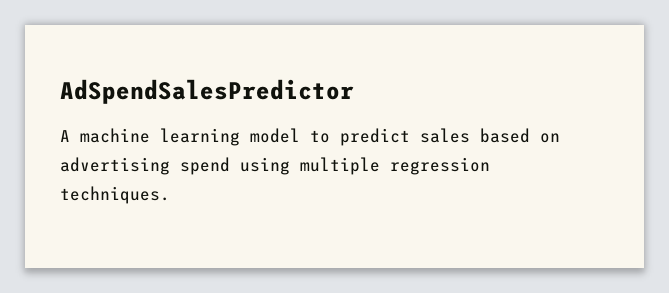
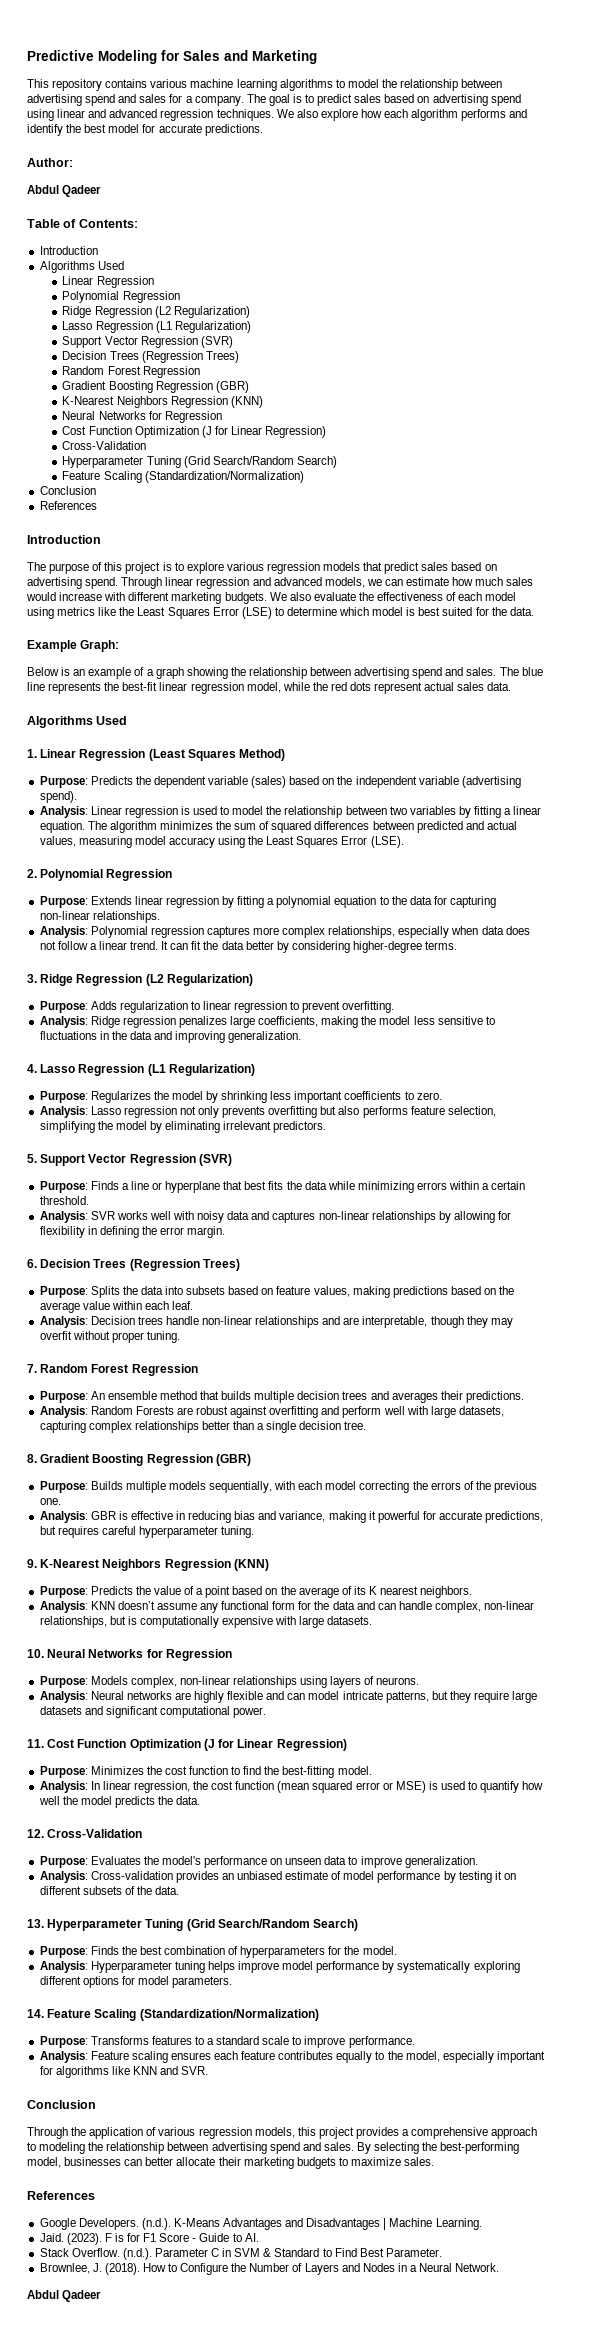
[60,79,354,104] [60,128,300,146] AdSpendSalesPredictor // A machine learning model -> [27,50,317,64] [27,79,503,91] [27,94,302,106] Predictive Modeling for Sales and Marketing // This repository contains various machine learning algorithms to model the relationship between advertising spend and sales for a company. The goal is
[300,157,490,175] [60,186,170,204] multiple regression techniques. -> [57,109,528,121] [27,124,263,136] [27,158,73,167] [27,185,102,197] [27,219,138,228] [39,246,98,255] [39,261,124,273] [62,276,154,288] [62,291,180,303] [62,306,250,318] [62,321,251,333] [62,336,233,348] [62,351,239,363] [62,366,200,378] [62,381,249,393] [62,396,263,408] [62,411,222,423] [62,426,327,438] [62,441,147,450] [62,456,337,468] [62,471,304,483] [39,486,96,495] [39,501,97,510] [27,535,101,544] [27,562,497,574] [27,577,534,589] [26,592,517,604] [27,607,534,619] [27,640,120,652] [27,667,543,679] [27,682,512,694] [27,716,128,728] [27,749,286,761] [39,776,521,788] [39,791,77,803] [39,806,542,818] [39,821,517,833] [39,836,404,848] [27,869,173,881] [39,896,497,908] [39,911,160,923] [39,926,530,938] [39,941,458,953] [27,974,253,986] [39,1001,395,1013] [39,1016,495,1028] [39,1031,302,1043] [27,1064,255,1076] [39,1091,442,1103] [39,1106,496,1118] [39,1121,327,1133] [27,1154,232,1166] [39,1181,526,1193] [39,1196,89,1205] [39,1211,512,1223] [39,1226,226,1238] [27,1259,240,1271] [39,1286,515,1298] [39,1301,194,1313] [39,1316,513,1328] [39,1331,180,1343] [27,1364,198,1376] [39,1391,524,1403] [39,1406,504,1418] [39,1421,367,1433] [27,1454,251,1466] [39,1481,538,1493] [39,1498,61,1505] [39,1511,544,1523] [39,1526,255,1538] [27,1559,269,1571] [39,1586,473,1598] [39,1601,535,1613] [39,1616,373,1628] [27,1649,232,1661] [39,1676,420,1688] [39,1691,538,1703] [39,1706,267,1718] [27,1739,347,1751] [39,1766,372,1778] [39,1781,544,1793] [38,1796,201,1808] [27,1829,143,1838] [39,1856,478,1868] [39,1871,516,1883] [39,1886,180,1895] [27,1919,359,1931] [39,1946,397,1958] [39,1961,520,1973] [39,1976,233,1988] [27,2009,319,2021] [39,2036,415,2048] [39,2051,545,2063] [39,2066,209,2078] [27,2100,96,2109] [27,2127,538,2139] [27,2142,520,2154] [27,2157,435,2169] [27,2191,95,2200] [39,2218,482,2230] [39,2233,259,2245] [39,2248,442,2260] [39,2263,500,2275] [27,2290,102,2302] linear and advanced regression techniques. We also explore how each algorithm performs and identify the best model for accurate predictions. // Author: // Abdul Qadeer // Table of Contents: // Introduction // Algorithms Used // Linear Regression // Polynomial Regression // Ridge Regression (L2 Regularization) // Lasso Regression (L1 Regularization) // Support Vector Regression (SVR) // Decision Trees (Regression Trees) // Random Forest Regression // Gradient Boosting Regression (GBR) // K-Nearest Neighbors Regression (KNN) // Neural Networks for Regression // Cost Function Optimization (J for Linear Regression) // Cross-Validation // Hyperparameter Tuning (Grid Search/Random Search) // Feature Scaling (Standardization/Normalization) // Conclusion // References // Introduction // The purpose of this project is to explore various regression models that predict sales based on advertising spend. Through linear regression and advanced models, we can estimate how much sales would increase with different marketing budgets. We also evaluate the effectiveness of each model using metrics like the Least Squares Error (LSE) to determine which model is best suited for the data. // Example Graph: // Below is an example of a graph showing the relationship between advertising spend and sales. The blue line represents the best-fit linear regression model, while the red dots represent actual sales data. // Algorithms Used // 1. Linear Regression (Least Squares Method) // Purpose: Predicts the dependent variable (sales) based on the independent variable (advertising spend). // Analysis: Linear regression is used to model the relationship between two variables by fitting a linear equation. The algorithm minimizes the sum of squared differences between predicted and actual values, measuring model accuracy using the Least Squares Error (LSE). // 2. Polynomial Regression // Purpose: Extends linear regression by fitting a polynomial equation to the data for capturing non-linear relationships. // Analysis: Polynomial regression captures more complex relationships, especially when data does not follow a linear trend. It can fit the data better by considering higher-degree terms. // 3. Ridge Regression (L2 Regularization) // Purpose: Adds regularization to linear regression to prevent overfitting. // Analysis: Ridge regression penalizes large coefficients, making the model less sensitive to fluctuations in the data and improving generalization. // 4. Lasso Regression (L1 Regularization) // Purpose: Regularizes the model by shrinking less important coefficients to zero. // Analysis: Lasso regression not only prevents overfitting but also performs feature selection, simplifying the model by eliminating irrelevant predictors. // 5. Support Vector Regression (SVR) // Purpose: Finds a line or hyperplane that best fits the data while minimizing errors within a certain threshold. // Analysis: SVR works well with noisy data and captures non-linear relationships by allowing for flexibility in defining the error margin. // 6. Decision Trees (Regression Trees) // Purpose: Splits the data into subsets based on feature values, making predictions based on the average value within each leaf. // Analysis: Decision trees handle non-linear relationships and are interpretable, though they may overfit without proper tuning. // 7. Random Forest Regression // Purpose: An ensemble method that builds multiple decision trees and averages their predictions. // Analysis: Random Forests are robust against overfitting and perform well with large datasets, capturing complex relationships better than a single decision tree. // 8. Gradient Boosting Regression (GBR) // Purpose: Builds multiple models sequentially, with each model correcting the errors of the previous one. // Analysis: GBR is effective in reducing bias and variance, making it powerful for accurate predictions, but requires careful hyperparameter tuning. // 9. K-Nearest Neighbors Regression (KNN) // Purpose: Predicts the value of a point based on the average of its K nearest neighbors. // Analysis: KNN doesn’t assume any functional form for the data and can handle complex, non-linear relationships, but is computationally expensive with large datasets. // 10. Neural Networks for Regression // Purpose: Models complex, non-linear relationships using layers of neurons. // Analysis: Neural networks are highly flexible and can model intricate patterns, but they require large datasets and significant computational power. // 11. Cost Function Optimization (J for Linear Regression) // Purpose: Minimizes the cost function to find the best-fitting model. // Analysis: In linear regression, the cost function (mean squared error or MSE) is used to quantify how well the model predicts the data. // 12. Cross-Validation // Purpose: Evaluates the model's performance on unseen data to improve generalization. // Analysis: Cross-validation provides an unbiased estimate of model performance by testing it on different subsets of the data. // 13. Hyperparameter Tuning (Grid Search/Random Search) // Purpose: Finds the best combination of hyperparameters for the model. // Analysis: Hyperparameter tuning helps improve model performance by systematically exploring different options for model parameters. // 14. Feature Scaling (Standardization/Normalization) // Purpose: Transforms features to a standard scale to improve performance. // Analysis: Feature scaling ensures each feature contributes equally to the model, especially important for algorithms like KNN and SVR. // Conclusion // Through the application of various regression models, this project provides a comprehensive approach to modeling the relationship between advertising spend and sales. By selecting the best-performing model, businesses can better allocate their marketing budgets to maximize sales. // References // Google Developers. (n.d.). K-Means Advantages and Disadvantages | Machine Learning. // Jaid. (2023). F is for F1 Score - Guide to AI. // Stack Overflow. (n.d.). Parameter C in SVM & Standard to Find Best Parameter. // Brownlee, J. (2018). How to Configure the Number of Layers and Nodes in a Neural Network. // Abdul Qadeer

